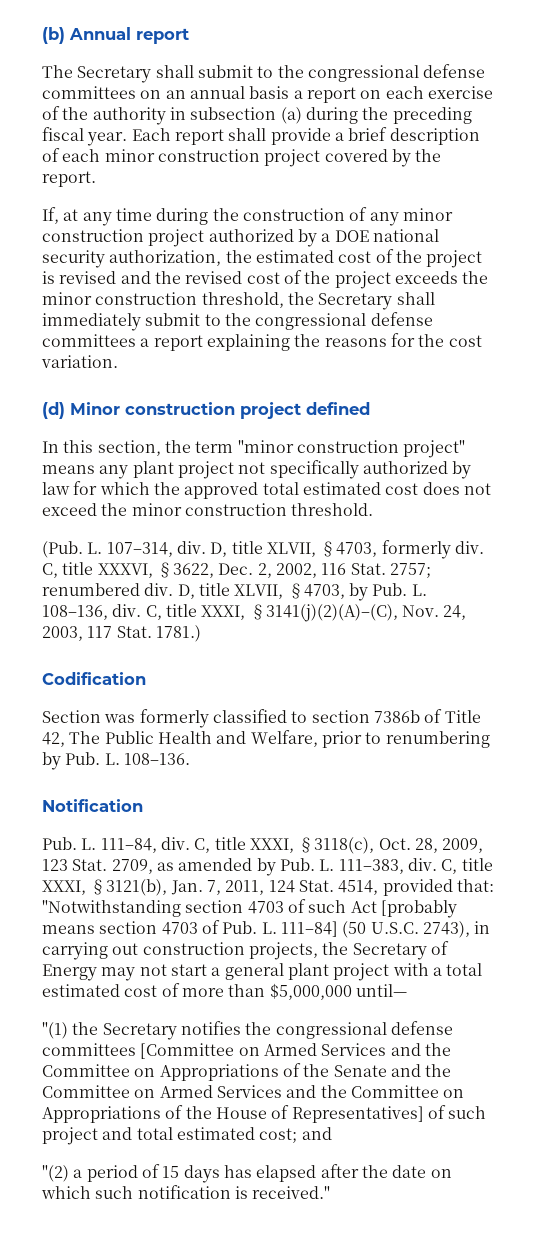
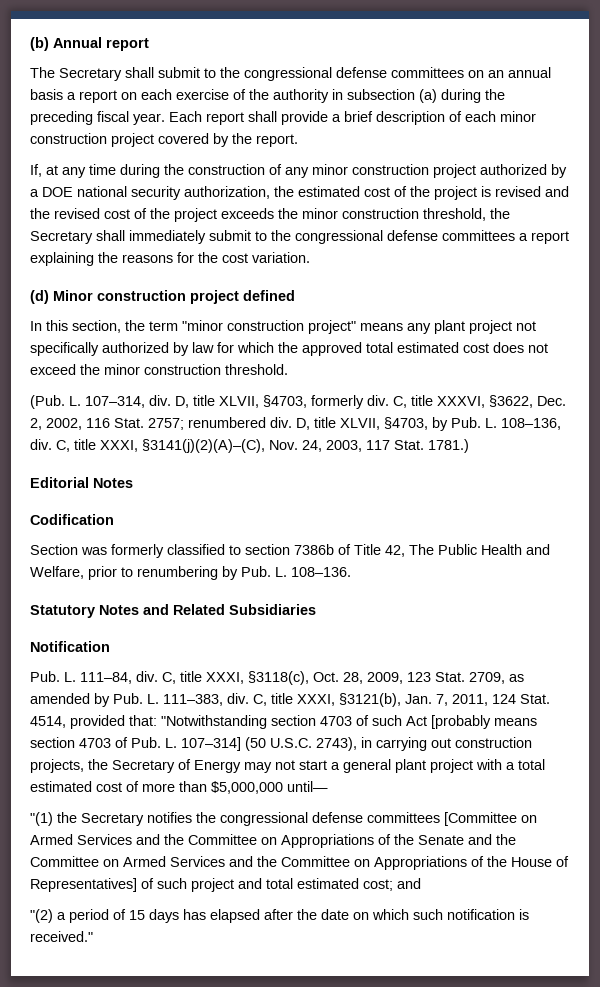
(201, 633) none -> [30,477,133,488] // Editorial Notes
(190, 759) none -> [30,604,316,618] // Statutory Notes and Related Subsidiaries
[280,921,338,937] 111–84] -> [181,737,241,751] 107–314]

